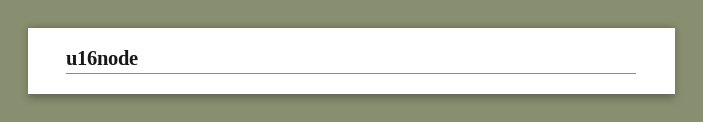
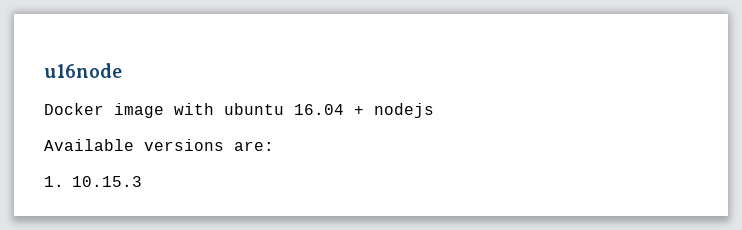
(138, 57) none -> [44,103,434,118] [44,139,274,151] [44,176,142,187] // Docker image with ubuntu 16.04 + nodejs // Available versions are: // 1. 10.15.3

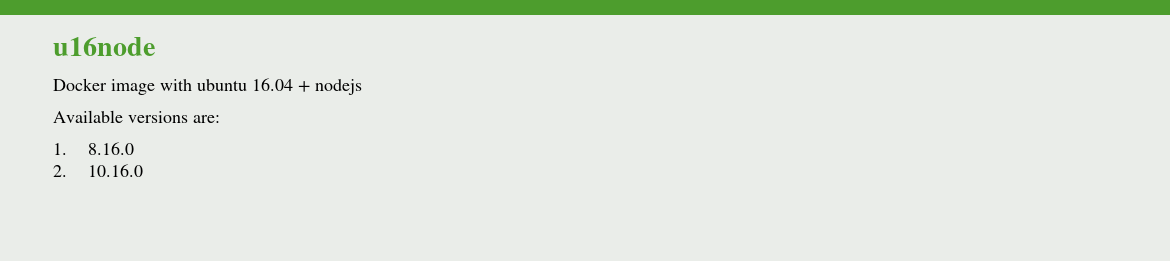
[72,176,142,187] 10.15.3 -> [87,142,134,155] [53,164,143,177] 8.16.0 // 2. 10.16.0

